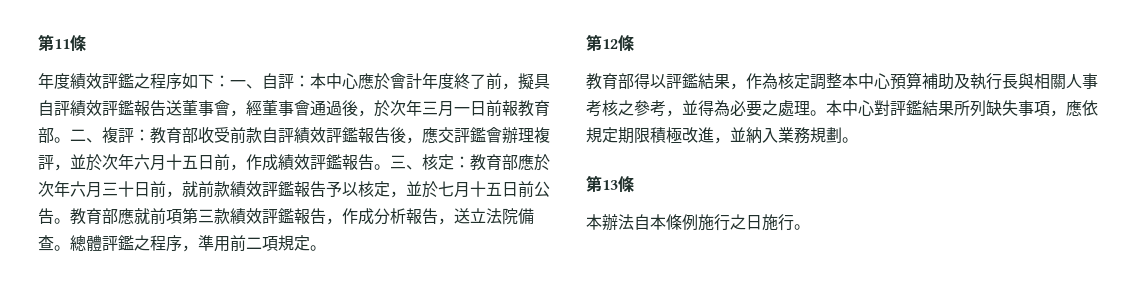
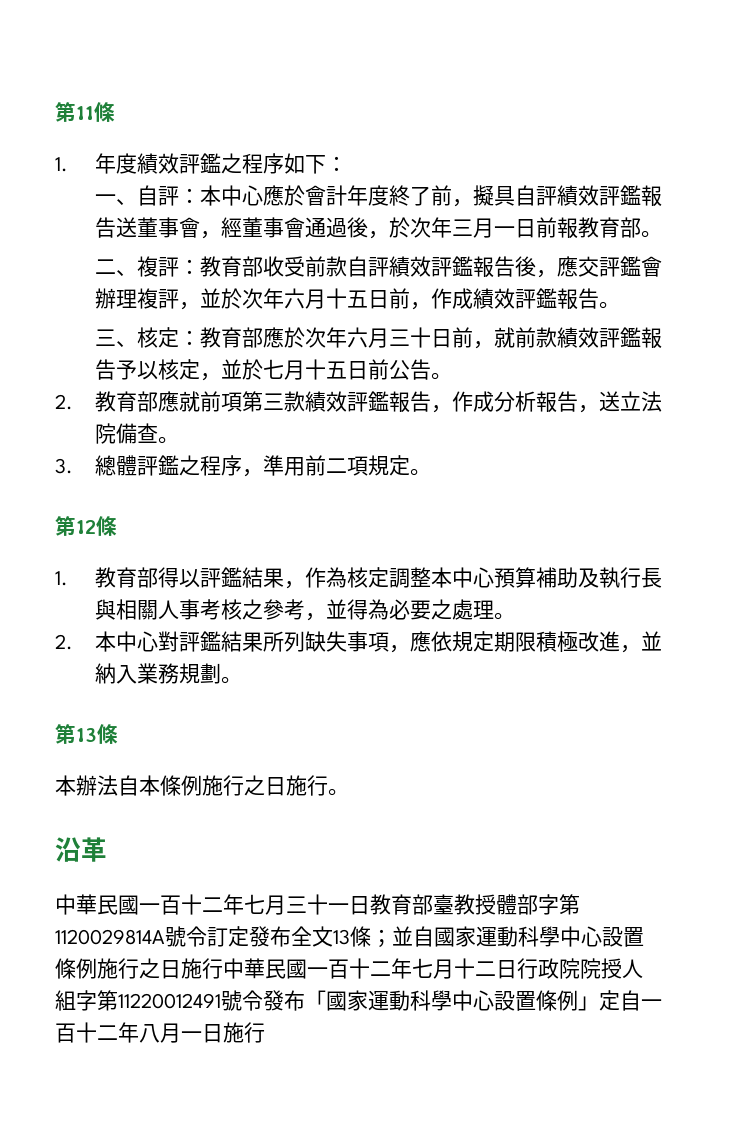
(86, 43) none -> [55,157,68,172] 1.
(230, 81) none -> (347, 163) //
(70, 140) none -> (662, 234) //
(390, 167) none -> (620, 305) //
(70, 221) none -> [55,394,73,410] // 2.
(70, 248) none -> [55,458,73,474] // 3.
(634, 43) none -> [55,571,68,586] 1.
(826, 113) none -> [55,634,73,650] // 2.
(810, 227) none -> [55,837,107,862] [55,894,580,915] [55,926,644,948] [55,958,643,979] [55,990,662,1011] [55,1022,265,1043] // 沿革 // 中華民國一百十二年七月三十一日教育部臺教授體部字第1120029814A號令訂定發布全文13條；並自國家運動科學中心設置條例施行之日施行中華民國一百十二年七月十二日行政院院授人組字第11220012491號令發布「國家運動科學中心設置條例」定自一百十二年八月一日施行

